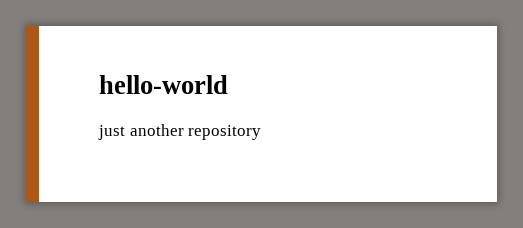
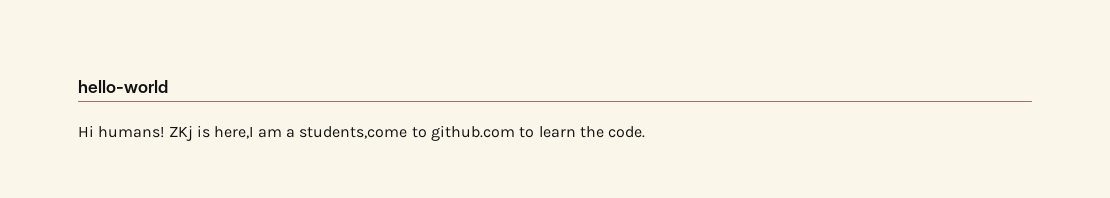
[98,124,262,140] just another repository -> [78,125,646,141] Hi humans! ZKj is here,I am a students,come to github.com to learn the code.

